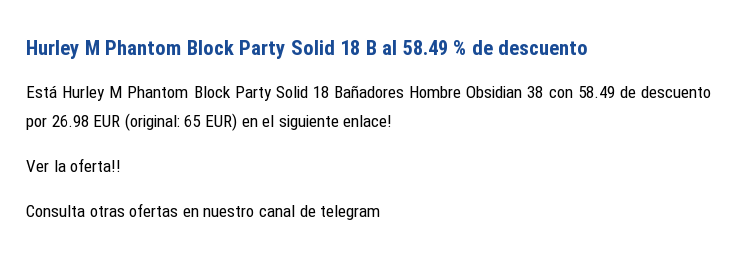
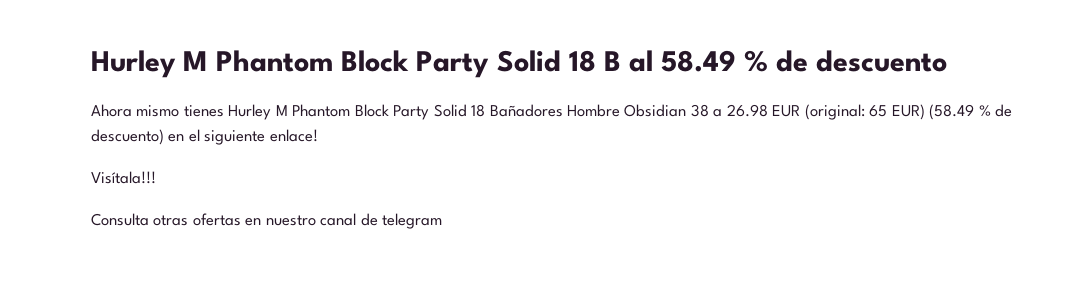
[26,85,57,98] Está -> [91,104,224,117] Ahora mismo tienes
[548,86,711,98] [26,117,47,130] con 58.49 de descuento por -> [713,109,723,117] a
(237, 122) none -> [929,104,1013,120] [91,129,164,145] (58.49 % de descuento)
[26,158,122,172] Ver la oferta!! -> [91,171,156,184] Visítala!!!

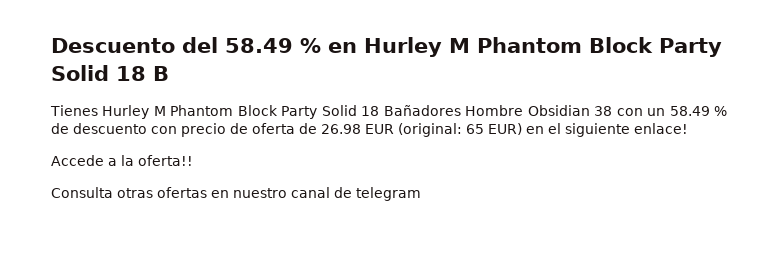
(91, 64) none -> [51,37,357,53] Descuento del 58.49 % en
[628,50,948,72] [91,104,224,117] al 58.49 % de descuento // Ahora mismo tienes -> [50,105,98,116] // Tienes
[713,109,723,117] a -> [616,106,727,116] [51,123,317,137] con un 58.49 % de descuento con precio de oferta de
[929,104,1013,120] [91,129,164,145] (58.49 % de descuento) -> (522, 129) none
[91,171,156,184] Visítala!!! -> [51,155,193,166] Accede a la oferta!!

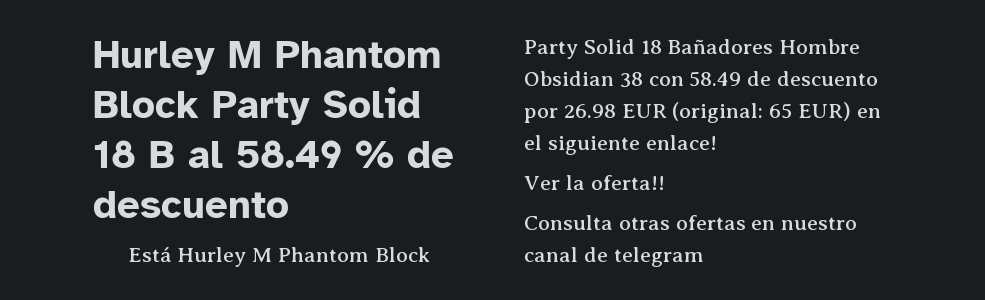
[51,37,357,53] Descuento del 58.49 % en -> (93, 58) none
[50,105,98,116] // Tienes -> [188,140,454,168] [93,191,289,218] [127,247,172,262] al 58.49 % de descuento // Está
[647,106,727,116] [51,123,317,137] un 58.49 % de descuento con precio de oferta de -> [689,71,879,87] [524,108,558,123] 58.49 de descuento por
[51,155,117,166] Accede a -> [524,176,560,190] Ver

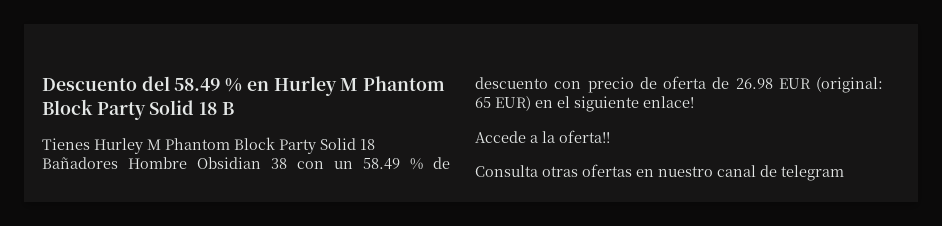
(93, 58) none -> [42,76,269,92] Descuento del 58.49 % en
[188,140,454,168] [93,191,289,218] [127,247,172,262] al 58.49 % de descuento // Está -> [42,138,90,150] // Tienes
[689,71,879,87] [524,108,558,123] 58.49 de descuento por -> [334,157,450,170] [475,76,730,93] un 58.49 % de descuento con precio de oferta de
[524,176,560,190] Ver -> [475,131,538,143] Accede a

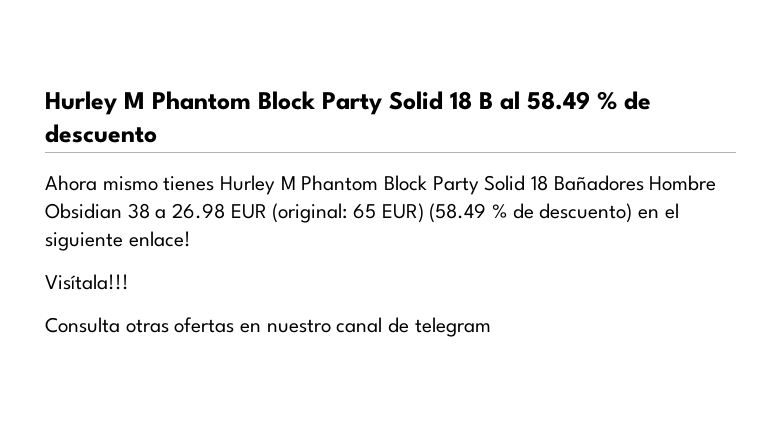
[42,76,269,92] Descuento del 58.49 % en -> (45, 103) none
[42,138,90,150] // Tienes -> [500,91,651,110] [45,124,157,143] [45,175,215,191] al 58.49 % de descuento // Ahora mismo tienes
[297,157,450,170] [475,76,730,93] con un 58.49 % de descuento con precio de oferta de -> [155,209,167,219] a
(531, 103) none -> [429,203,633,223] (58.49 % de descuento)
[475,130,610,143] Accede a la oferta!! -> [45,274,129,290] Visítala!!!

